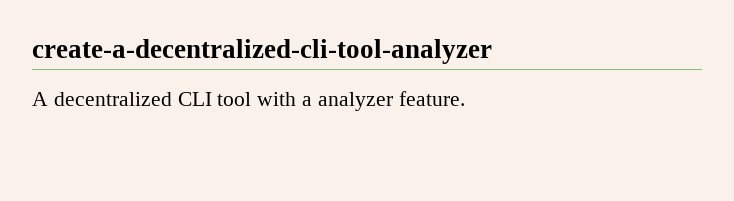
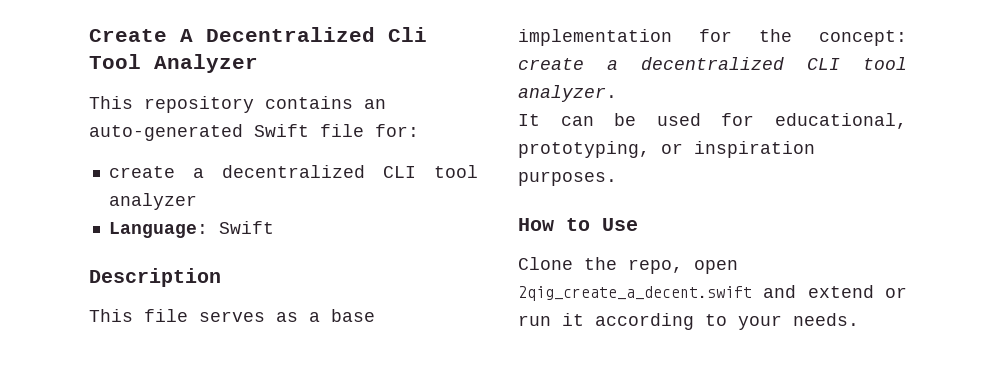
[32,39,492,64] [32,91,465,111] create-a-decentralized-cli-tool-analyzer // A decentralized CLI tool with a analyzer feature. -> [89,27,427,42] [89,54,258,73] [89,96,386,113] [89,124,419,141] [108,165,478,178] [108,193,197,210] [108,221,274,238] [89,268,221,287] [89,309,375,322] [518,29,907,46] [518,57,907,70] [518,85,617,102] [518,113,907,129] [518,141,815,158] [518,171,617,186] [518,218,638,231] [518,257,738,274] [518,285,907,301] [518,313,859,330] Create A Decentralized Cli Tool Analyzer // This repository contains an auto-generated Swift file for: // create a decentralized CLI tool analyzer // Language: Swift // Description // This file serves as a base implementation for the concept: create a decentralized CLI tool analyzer. // It can be used for educational, prototyping, or inspiration purposes. // How to Use // Clone the repo, open 2qig_create_a_decent.swift and extend or run it according to your needs.

